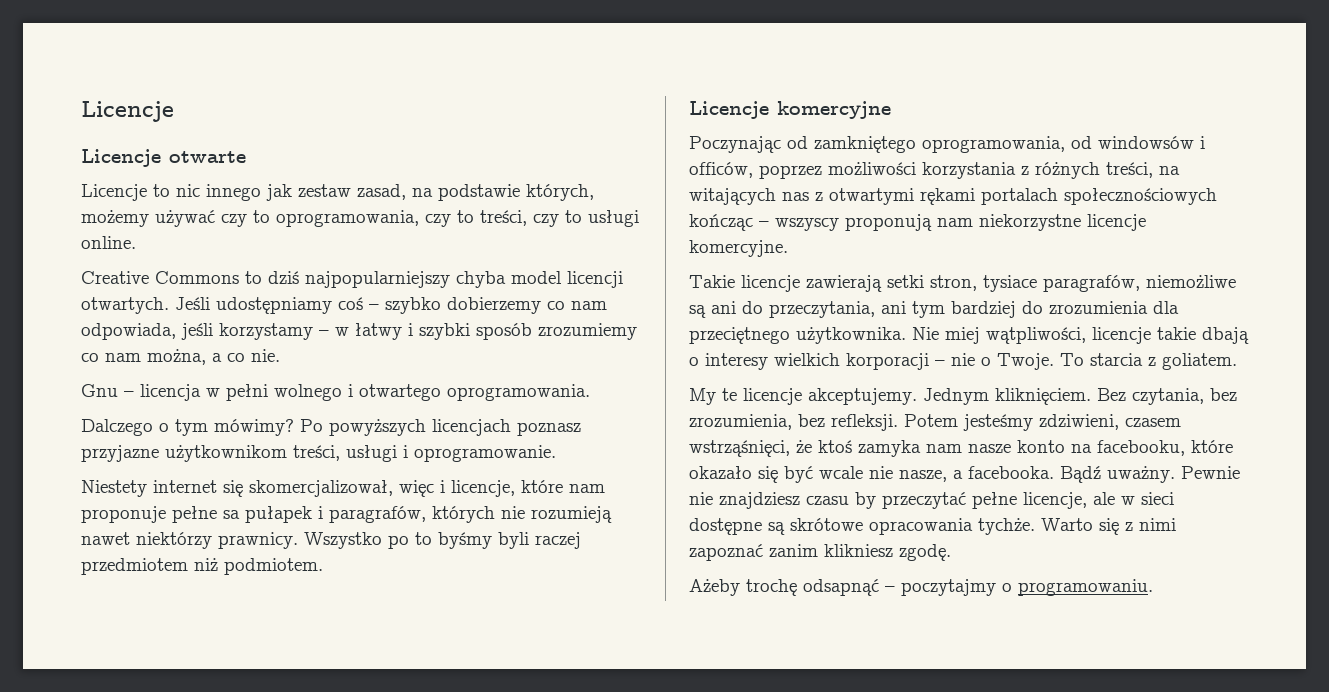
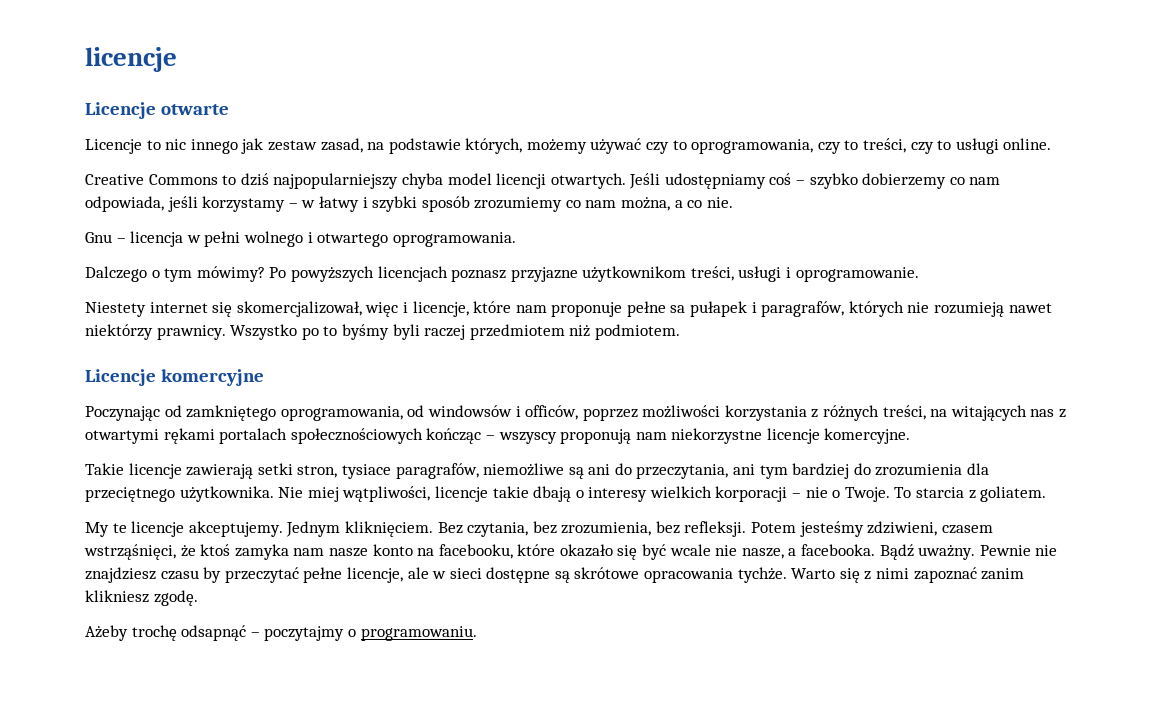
[81,101,174,122] Licencje -> [85,47,177,72] licencje

